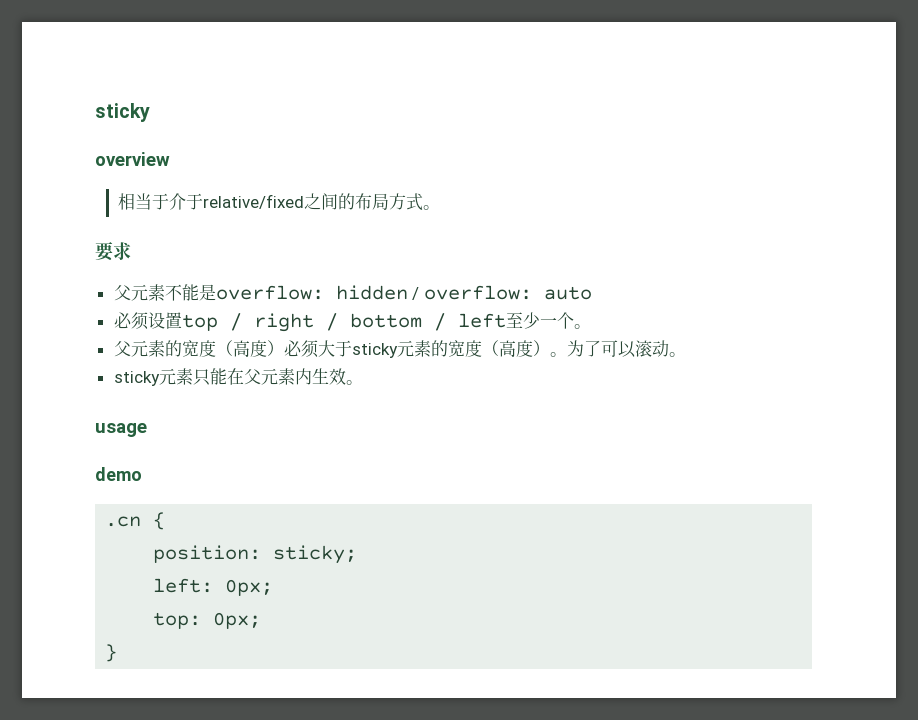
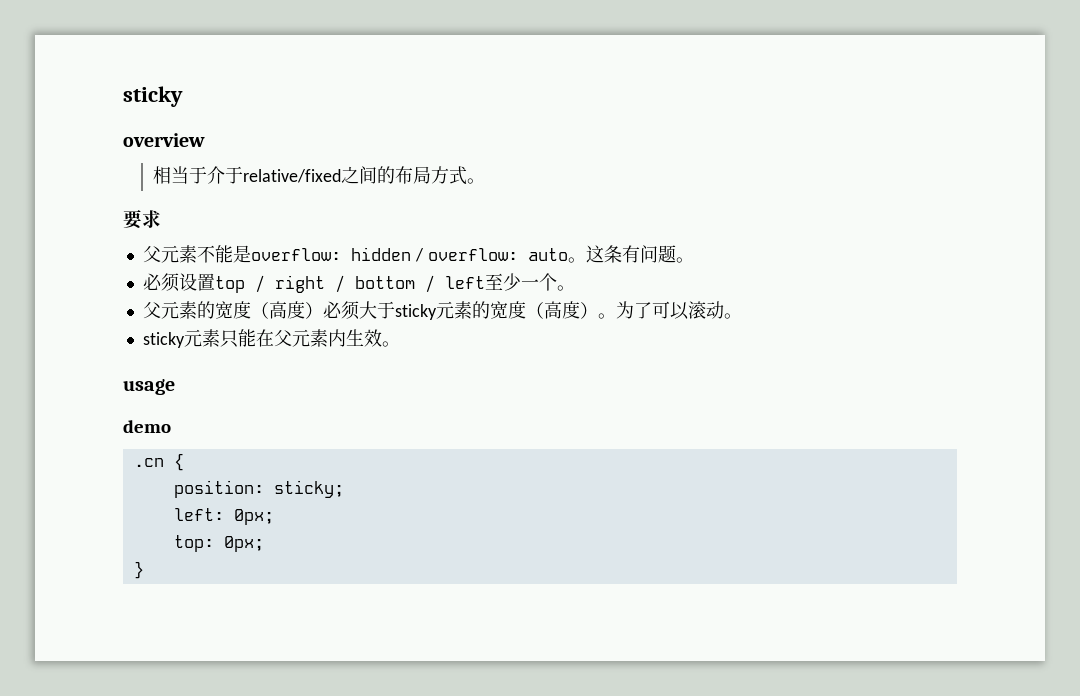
(592, 293) none -> [567,245,694,263] 。这条有问题。

